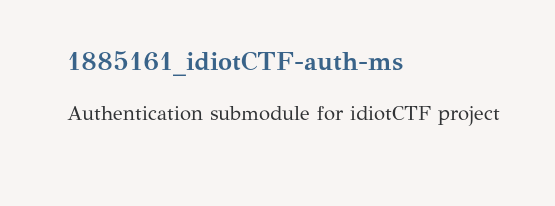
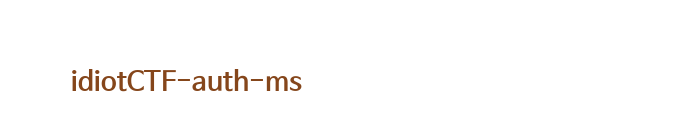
[67,51,403,76] [67,106,500,126] 1885161_idiotCTF-auth-ms // Authentication submodule for idiotCTF project -> [71,69,302,92] idiotCTF-auth-ms

